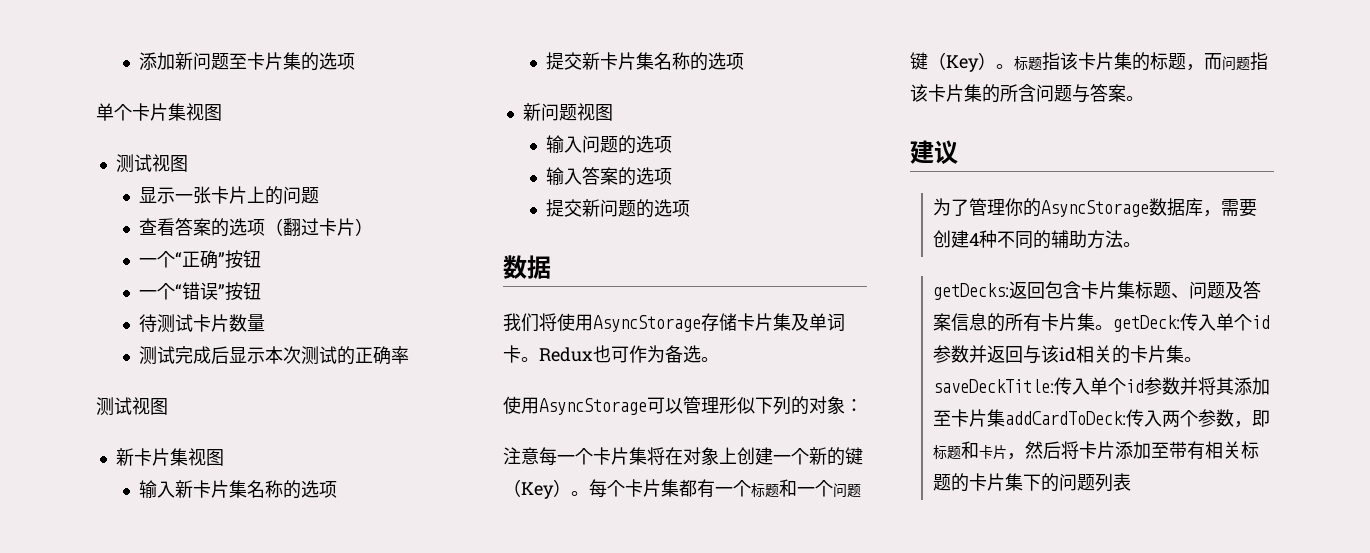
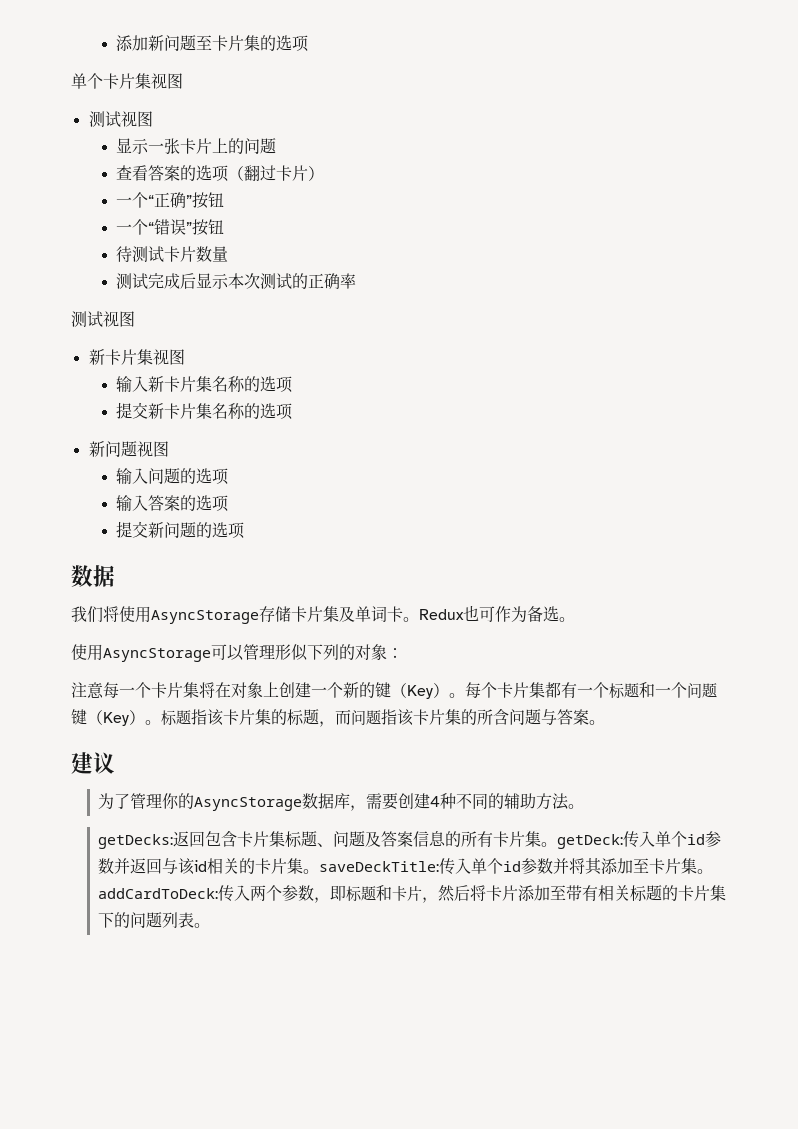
(1006, 418) none -> [697,869,714,874] 。
(1132, 482) none -> [194,923,211,928] 。

